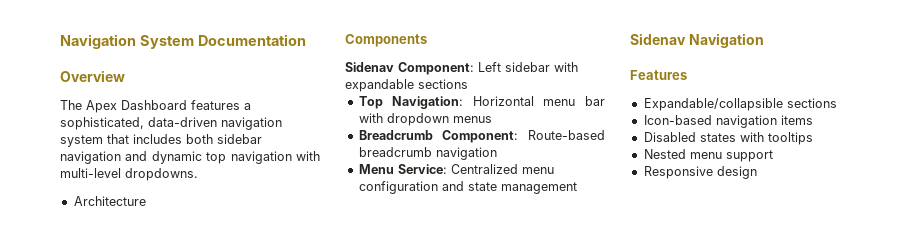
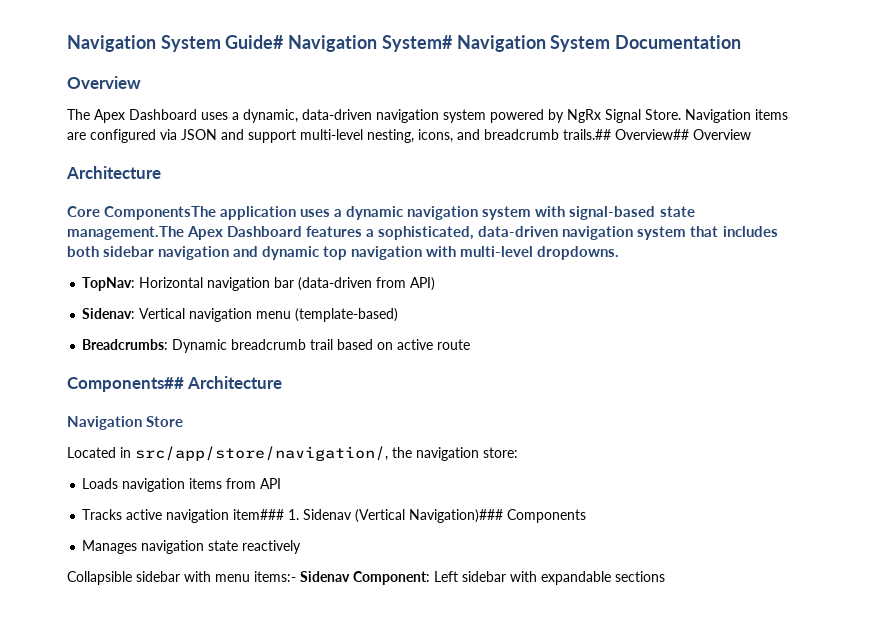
[60,34,194,49] Navigation System -> [67,35,611,52] Navigation System Guide# Navigation System# Navigation System
(187, 105) none -> [201,109,788,123] [67,129,751,143] [66,166,161,179] [67,206,695,220] [67,226,303,240] uses a dynamic, data-driven navigation system powered by NgRx Signal Store. Navigation items are configured via JSON and support multi-level nesting, icons, and breadcrumb trails.## Overview## Overview // Architecture // Core ComponentsThe application uses a dynamic navigation system with signal-based state management.The Apex Dashboard
[73,196,146,206] [345,34,427,47] Architecture // Components // -> [82,277,436,291] [82,308,399,322] [82,339,471,353] [67,376,283,392] [67,416,184,430] [67,446,518,461] [82,478,282,492] [82,509,587,523] [82,540,302,554] [67,571,296,585] TopNav: Horizontal navigation bar (data-driven from API) // Sidenav: Vertical navigation menu (template-based) // Breadcrumbs: Dynamic breadcrumb trail based on active route // Components## Architecture // Navigation Store // Located in src/app/store/navigation/, the navigation store: // Loads navigation items from API // Tracks active navigation item### 1. Sidenav (Vertical Navigation)### Components // Manages navigation state reactively // Collapsible sidebar with menu items:-
[358,96,605,109] [358,113,492,126] [358,130,605,143] [358,147,497,160] [358,164,554,174] [358,181,577,194] [630,33,764,48] [630,70,687,80] [643,98,837,111] [643,115,813,128] [643,132,813,145] [643,149,773,162] [643,166,757,179] // Top Navigation: Horizontal menu bar with dropdown menus // Breadcrumb Component: Route-based breadcrumb navigation // Menu Service: Centralized menu configuration and state management // Sidenav Navigation // Features // Expandable/collapsible sections // Icon-based navigation items // Disabled states with tooltips // Nested menu support // Responsive design -> (665, 576) none

